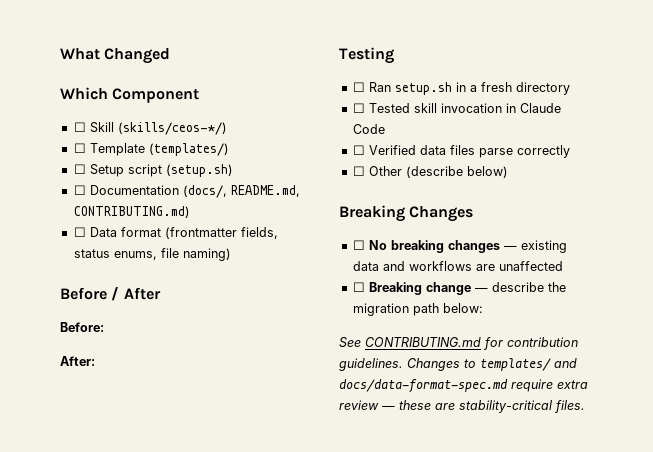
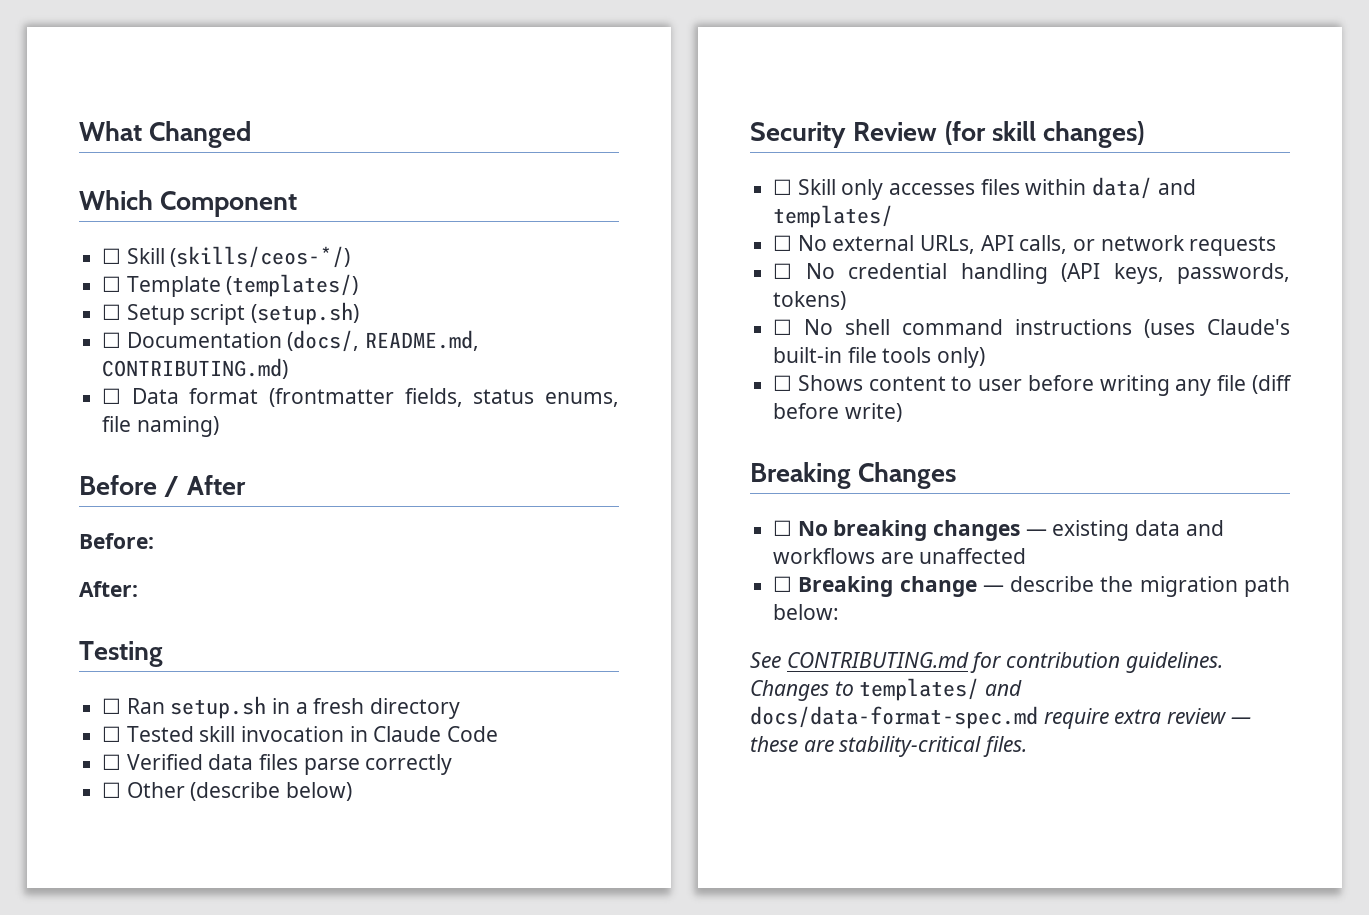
(508, 172) none -> [750,121,1145,148] [773,177,1196,200] [773,205,894,228] [773,235,1277,256] [773,263,1290,284] [773,291,847,310] [773,319,1290,338] [773,347,986,368] [773,375,1292,396] [773,403,902,422] // Security Review (for skill changes) // ☐ Skill only accesses files within data/ and templates/ // ☐ No external URLs, API calls, or network requests // ☐ No credential handling (API keys, passwords, tokens) // ☐ No shell command instructions (uses Claude's built-in file tools only) // ☐ Shows content to user before writing any file (diff before write)

